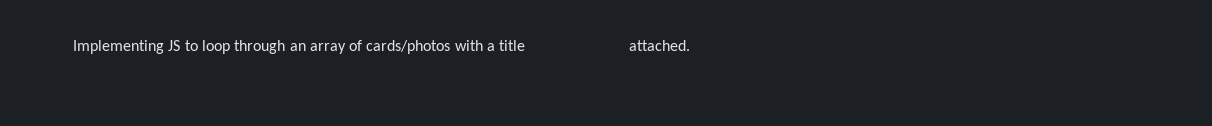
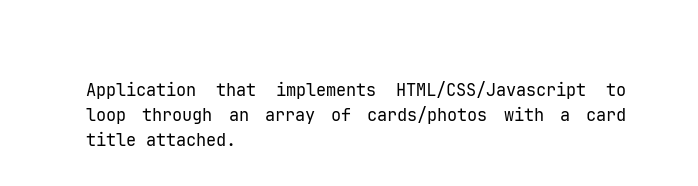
[72,40,181,54] Implementing JS -> [86,81,586,99] Application that implements HTML/CSS/Javascript
(496, 47) none -> [586,108,626,121] card

